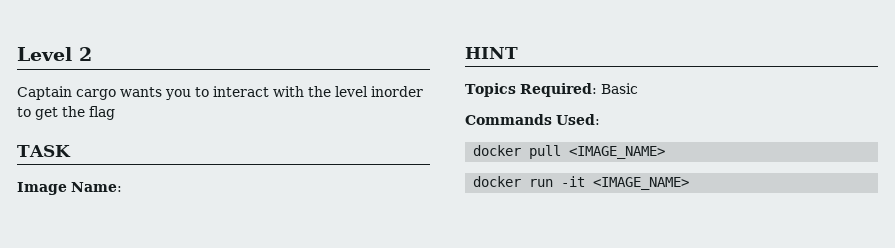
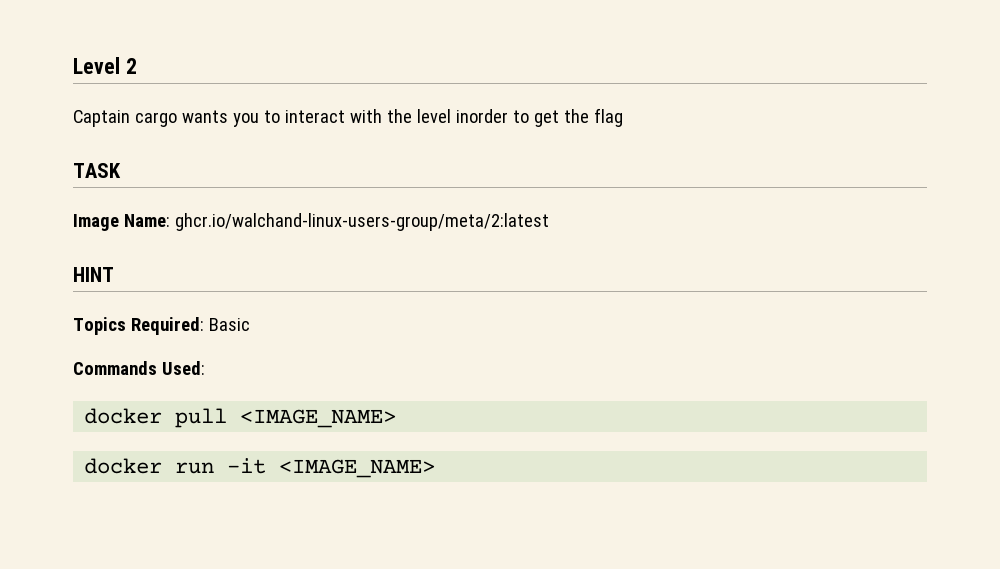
(122, 187) none -> [174,213,549,231] ghcr.io/walchand-linux-users-group/meta/2:latest

